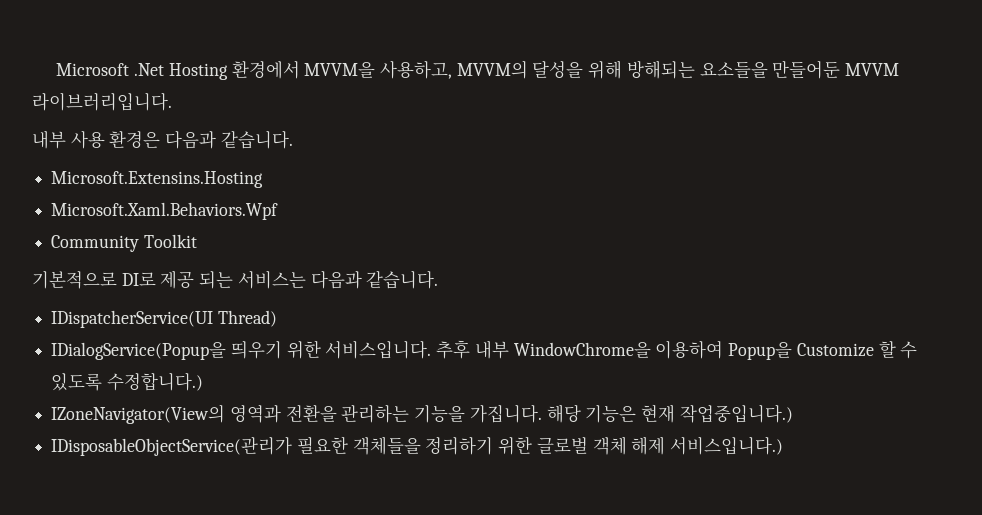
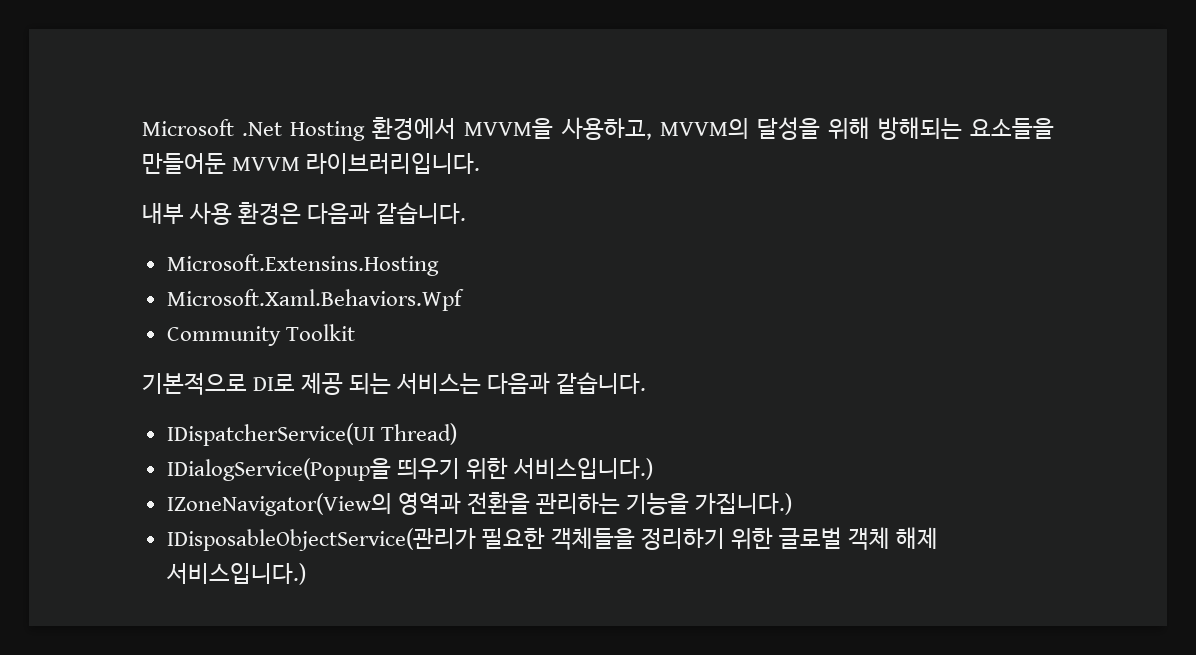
[325,340,918,360] [51,372,203,391] 서비스입니다. 추후 내부 WindowChrome을 이용하여 Popup을 Customize 할 수 있도록 수정합니다.) -> [512,458,653,480] 서비스입니다.)
[469,404,793,423] 가집니다. 해당 기능은 현재 작업중입니다.) -> [695,493,793,515] 가집니다.)

